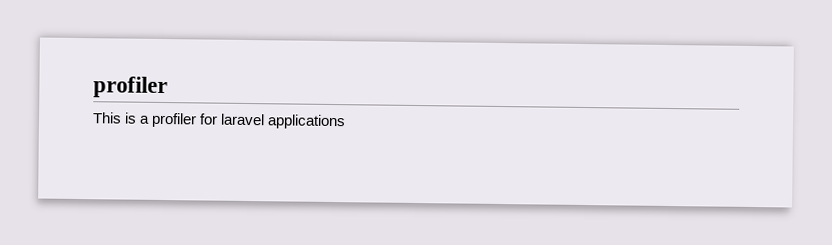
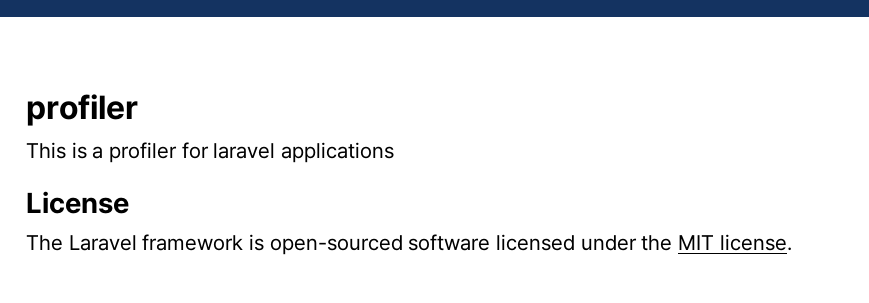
(347, 122) none -> [26,191,129,214] [26,234,792,255] // License // The Laravel framework is open-sourced software licensed under the MIT license.

